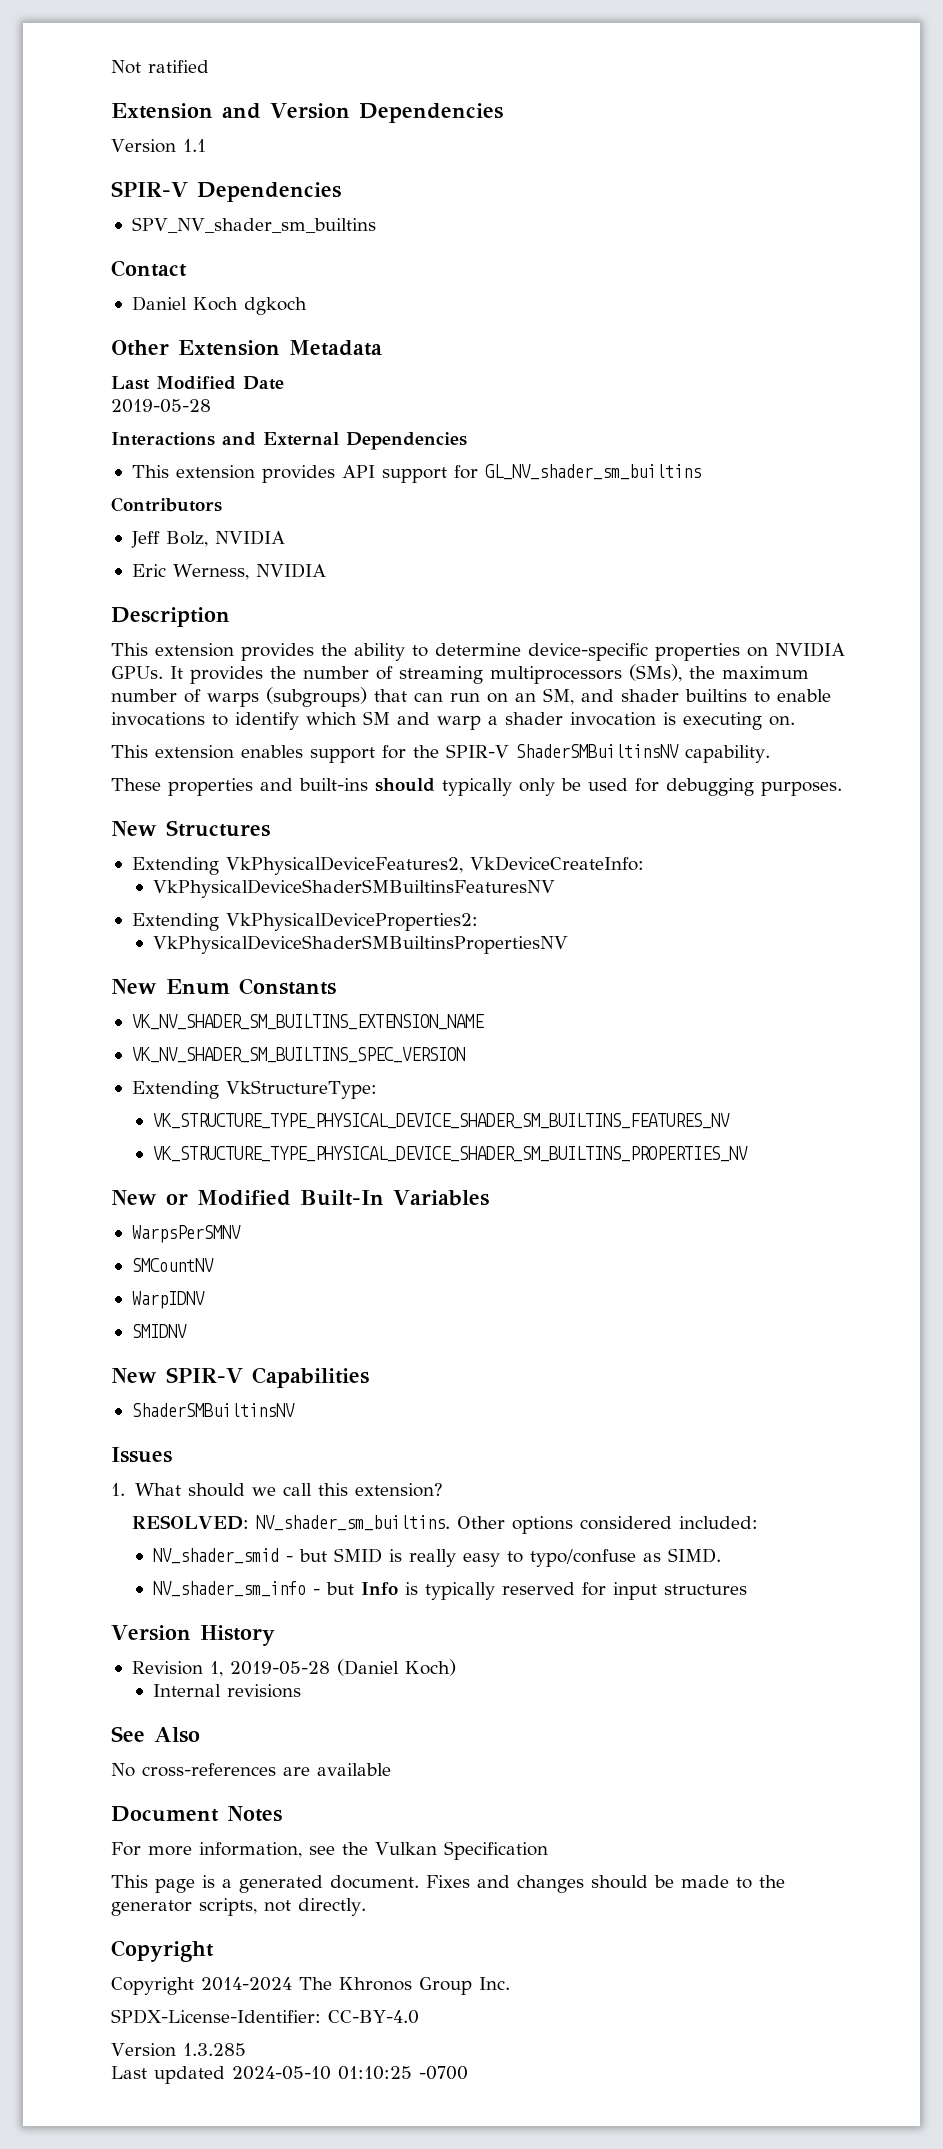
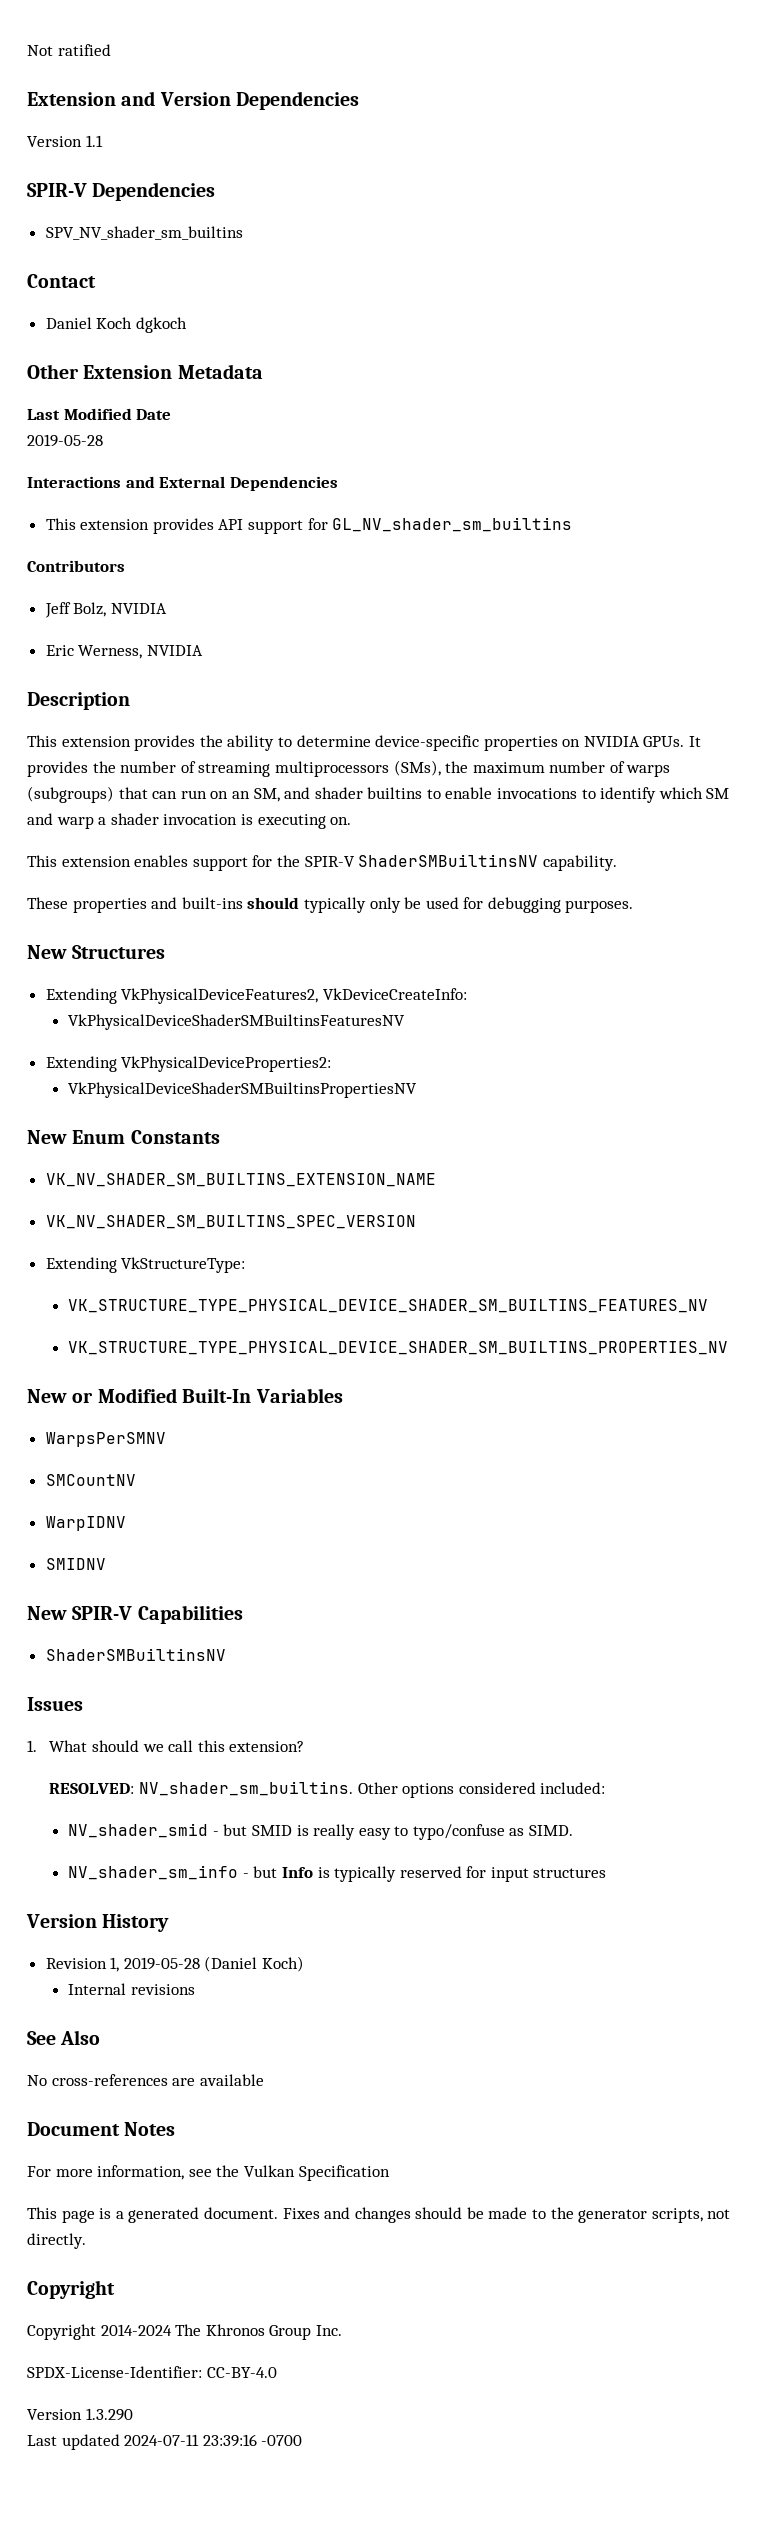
[182,2043,246,2056] 1.3.285 -> [85,2408,133,2421] 1.3.290
[232,2066,412,2080] 2024-05-10 01:10:25 -> [124,2434,257,2447] 2024-07-11 23:39:16

